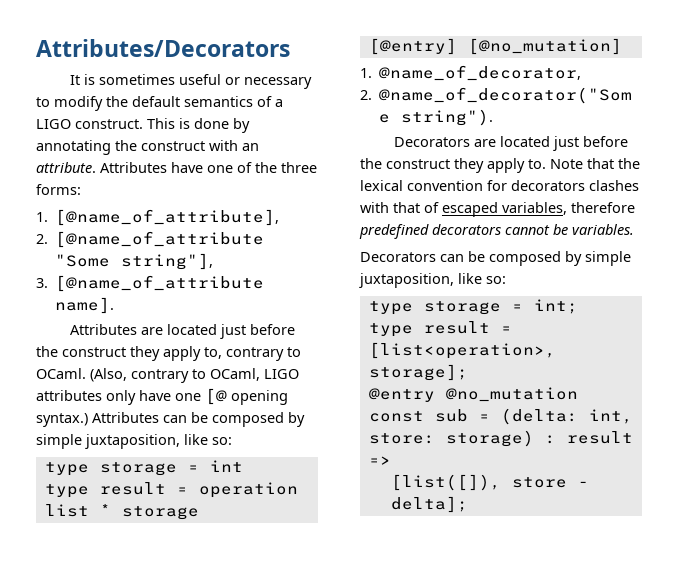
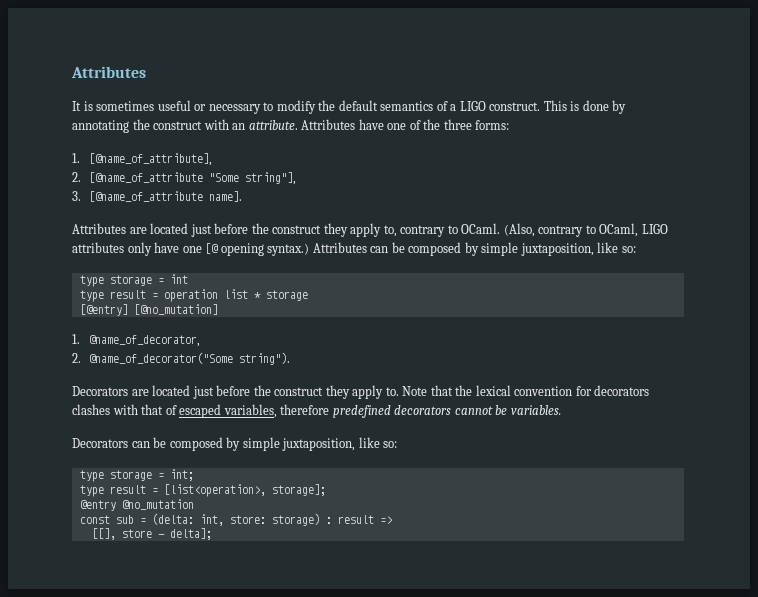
[36,39,290,57] Attributes/Decorators -> [71,66,146,78] Attributes
[390,474,501,491] [list([]), -> [91,528,116,540] [[],

